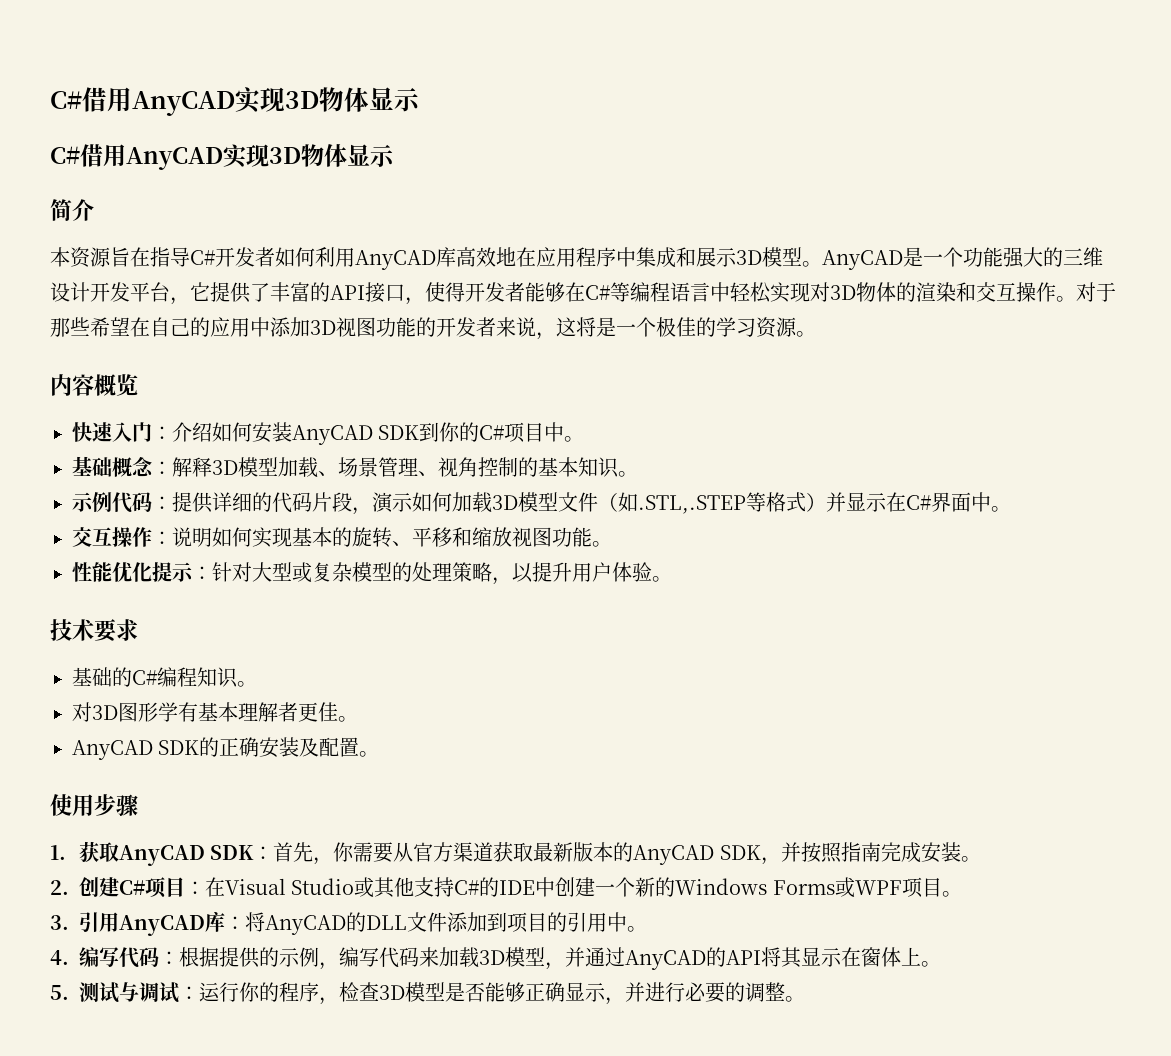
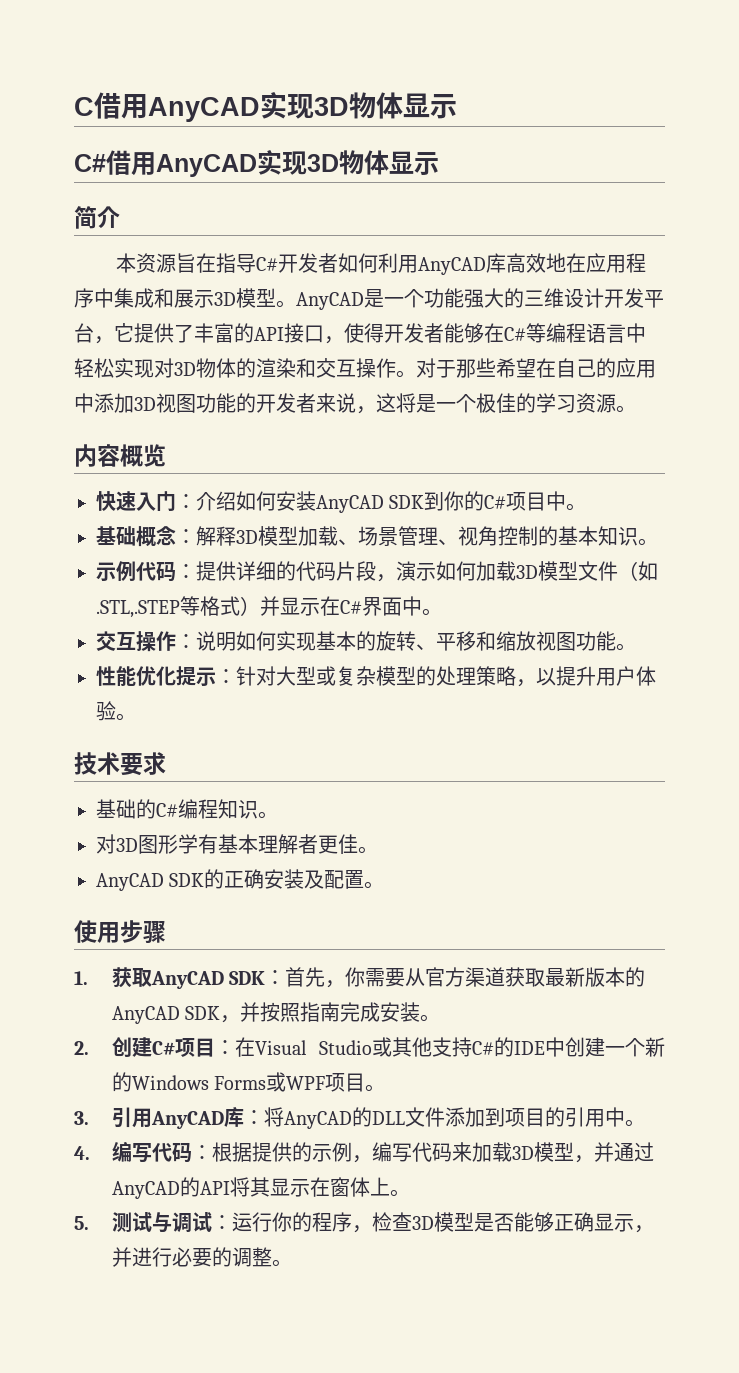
[50,91,82,109] C# -> [74,97,94,116] C

